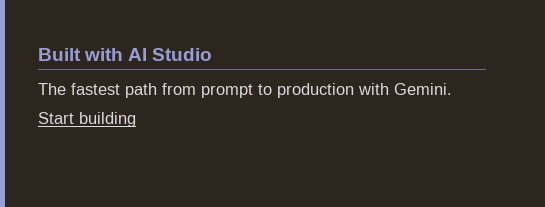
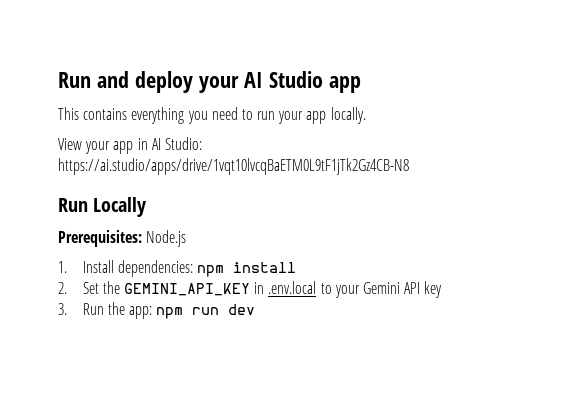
[38,48,213,61] [38,83,452,98] [38,112,136,127] Built with AI Studio // The fastest path from prompt to production with Gemini. // Start building -> [58,71,361,93] [58,107,366,124] [58,137,202,154] [58,158,409,175] [58,197,147,217] [58,230,187,247] [58,260,296,277] [58,281,443,298] [58,302,256,319] Run and deploy your AI Studio app // This contains everything you need to run your app locally. // View your app in AI Studio: https://ai.studio/apps/drive/1vqt10lvcqBaETM0L9tF1jTk2Gz4CB-N8 // Run Locally // Prerequisites: Node.js // 1. Install dependencies: npm install // 2. Set the GEMINI_API_KEY in .env.local to your Gemini API key // 3. Run the app: npm run dev

